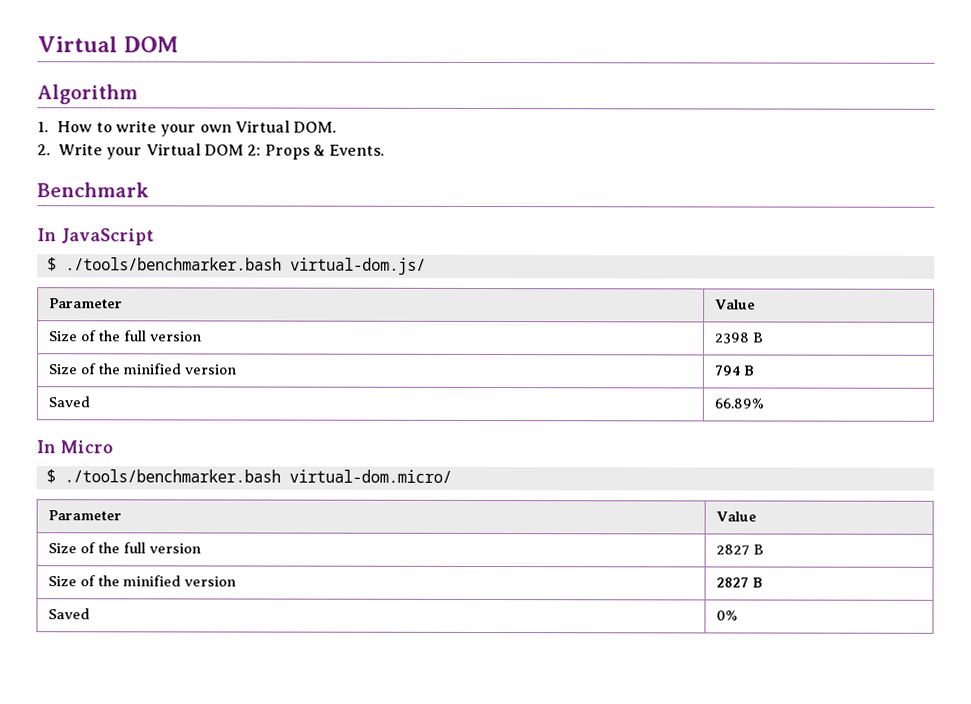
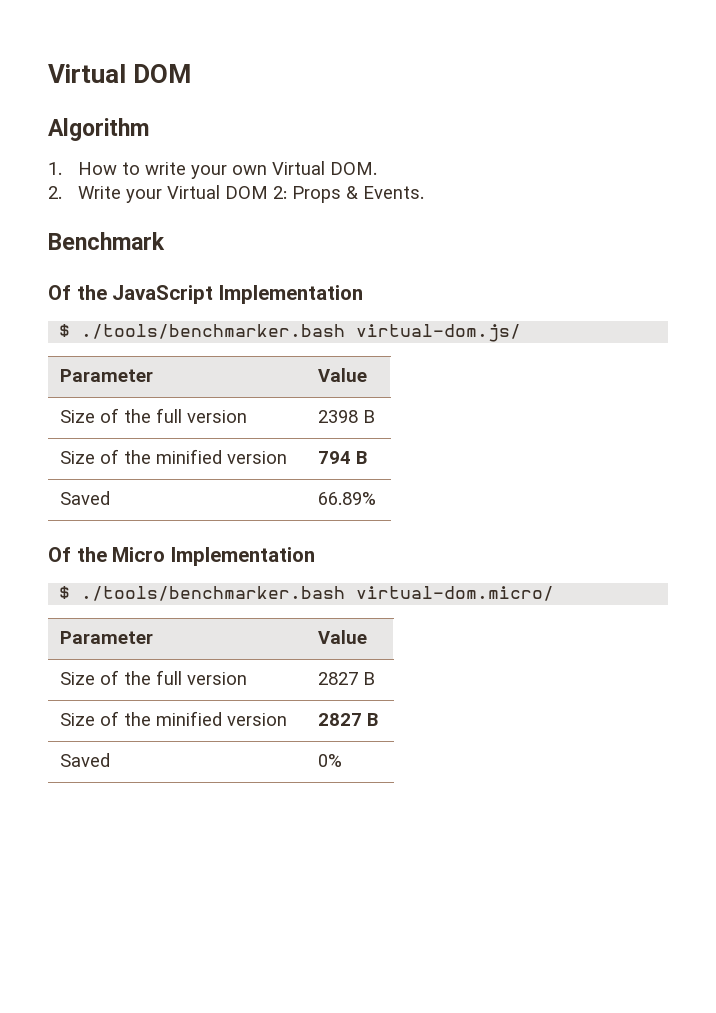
[37,228,57,242] In -> [48,285,107,300] Of the
(155, 237) none -> [218,285,363,304] Implementation
[36,440,56,454] In -> [48,547,107,562] Of the
(113, 447) none -> [170,547,315,566] Implementation

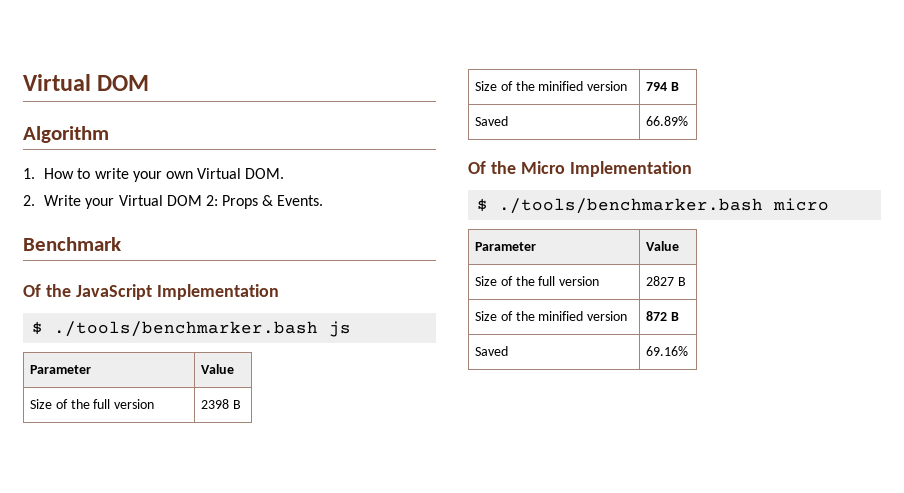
[356,324,522,342] virtual-dom.js/ -> [329,321,352,337] js
[356,586,555,601] virtual-dom.micro/ -> [773,198,830,211] micro
[318,713,379,726] [60,753,111,767] [318,754,343,767] 2827 B // Saved | 0% -> [646,311,679,321] [475,346,509,356] [646,346,689,356] 872 B // Saved | 69.16%

